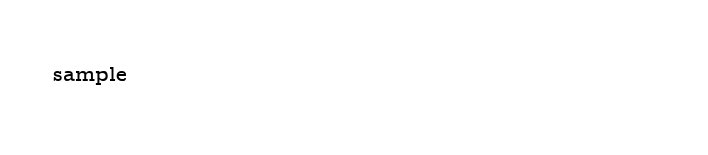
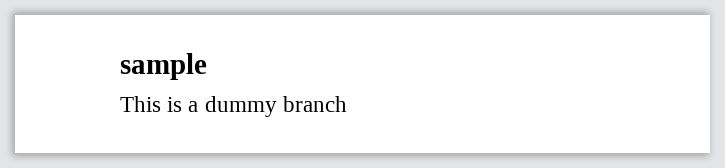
(127, 76) none -> [120,96,347,117] // This is a dummy branch

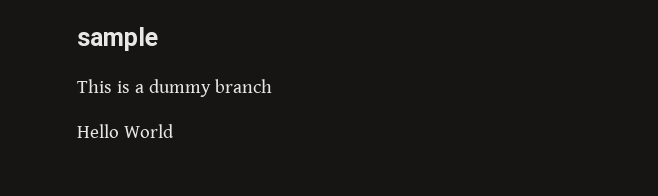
(347, 104) none -> [77,124,174,138] // Hello World

